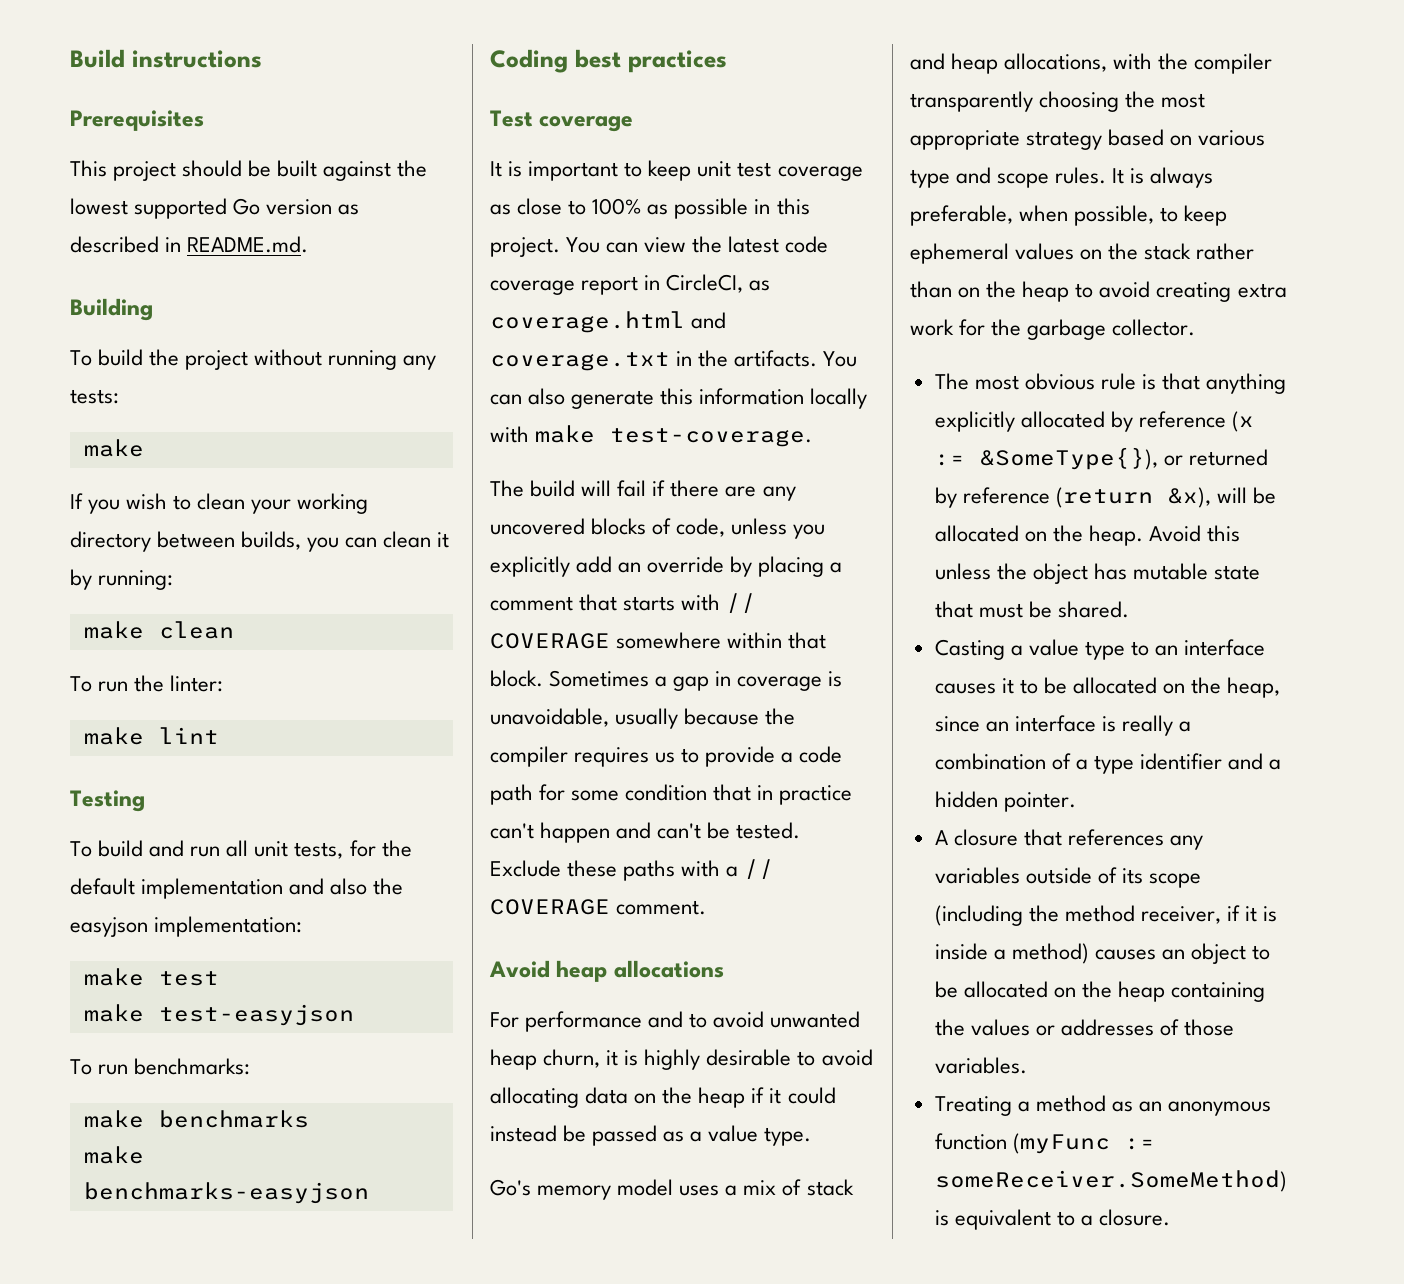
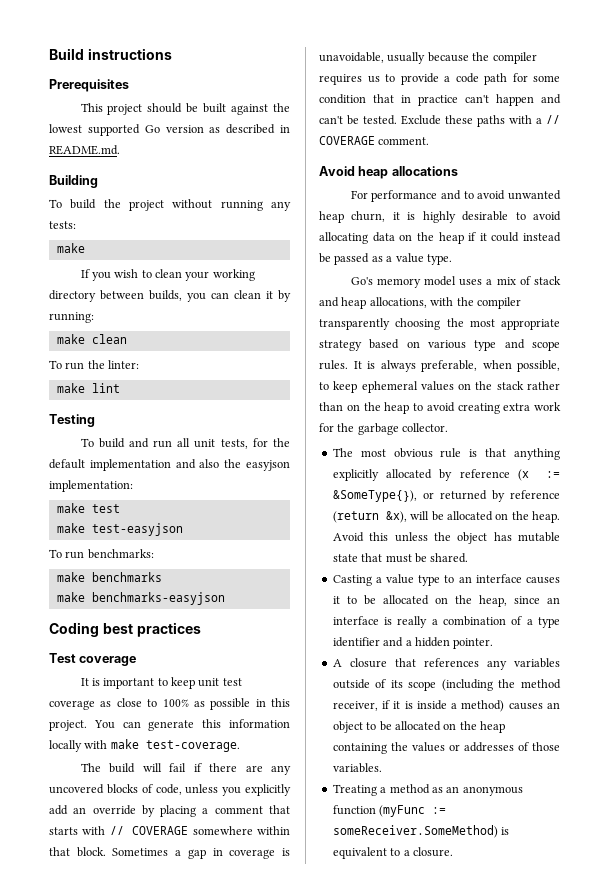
[644,236,829,253] [490,274,771,295] [490,311,727,333] [490,350,858,371] [490,388,566,405] view the latest code coverage report in CircleCI, as coverage.html and coverage.txt in the artifacts. You can also -> (141, 724) none

